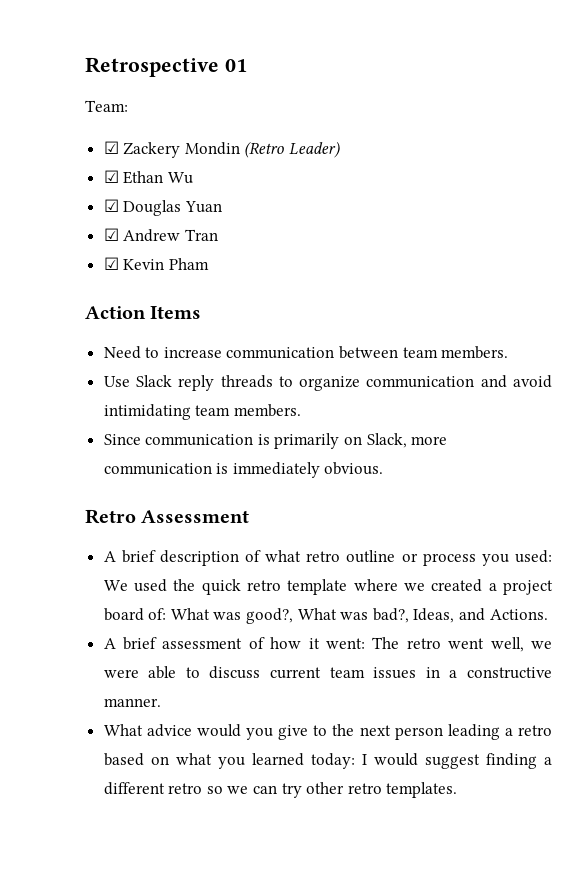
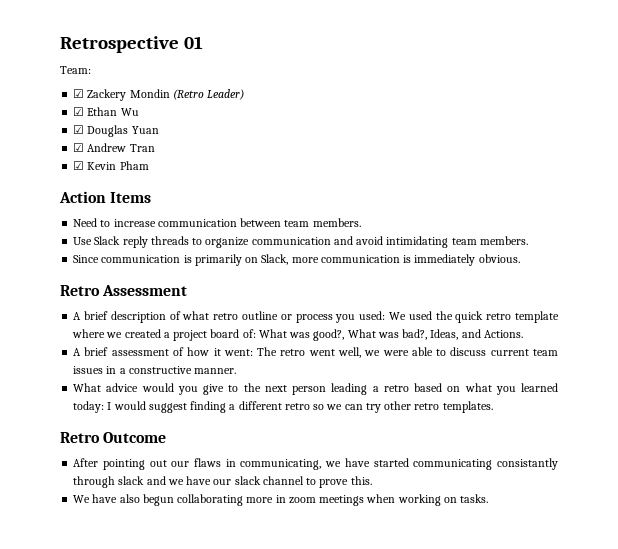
(458, 790) none -> [60,432,167,443] [73,458,558,470] [73,476,372,488] [73,494,489,506] // Retro Outcome // After pointing out our flaws in communicating, we have started communicating consistantly through slack and we have our slack channel to prove this. // We have also begun collaborating more in zoom meetings when working on tasks.

